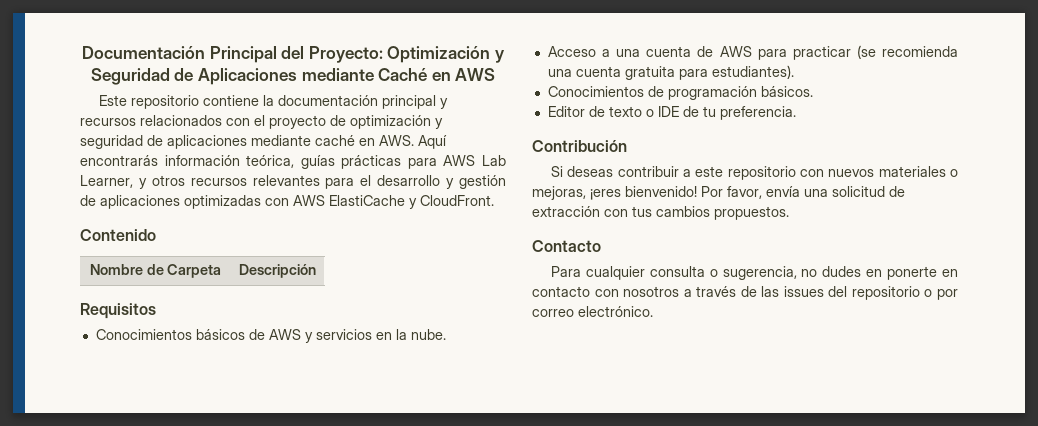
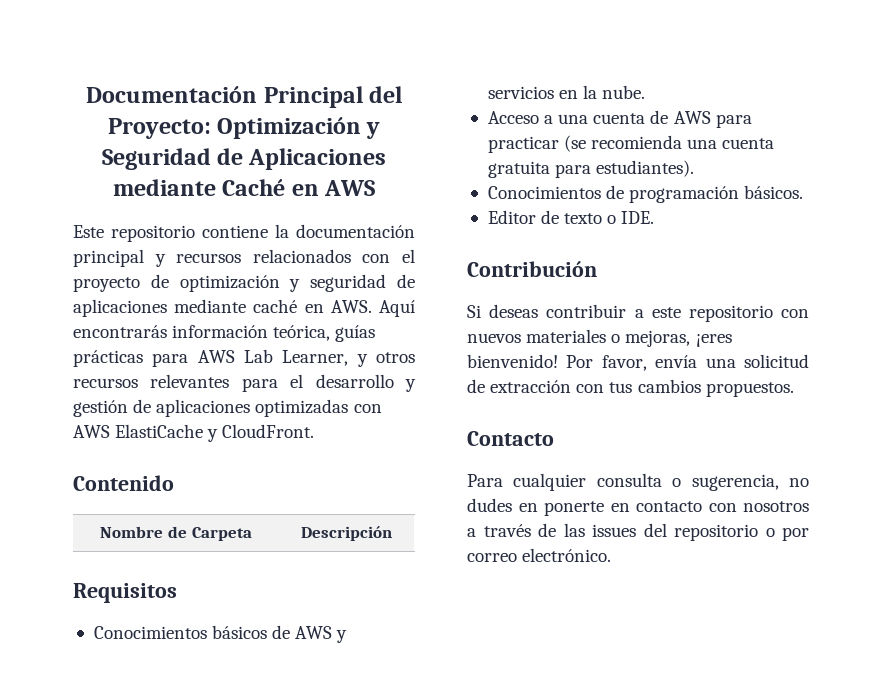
[657,106,796,120] IDE de tu preferencia. -> [621,211,655,224] IDE.

